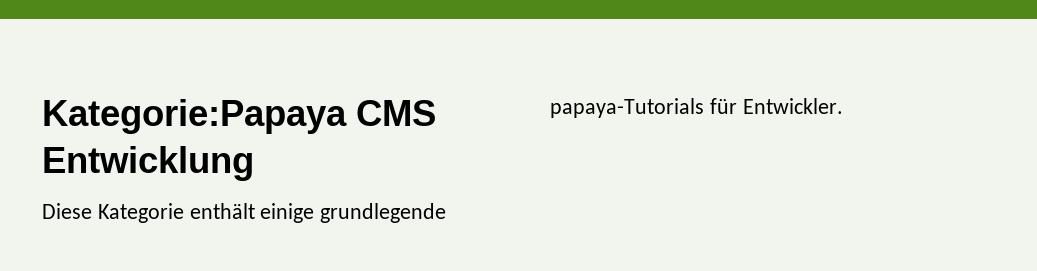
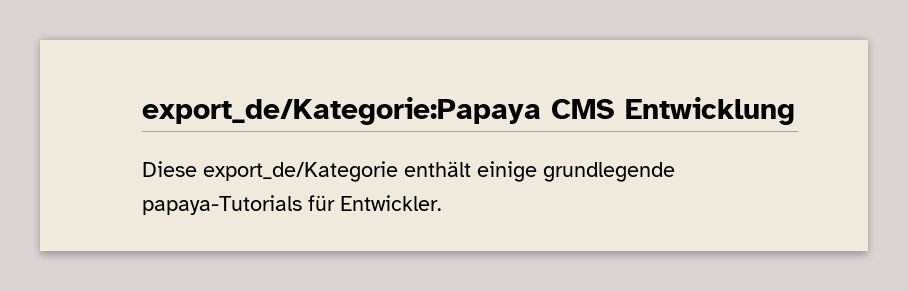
[42,99,347,134] Kategorie:Papaya -> [142,97,541,125] export_de/Kategorie:Papaya
[97,203,184,223] Kategorie -> [203,161,398,182] export_de/Kategorie

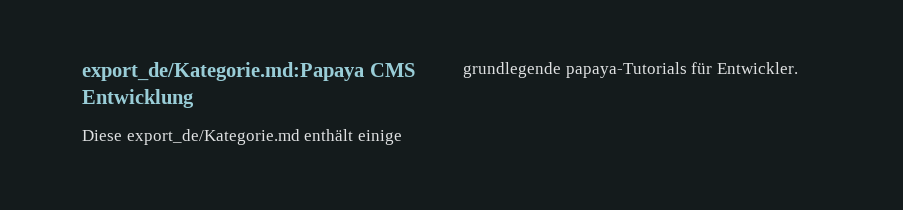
[142,97,541,125] export_de/Kategorie:Papaya -> [82,62,364,81] export_de/Kategorie.md:Papaya
[203,161,398,182] export_de/Kategorie -> [126,129,300,145] export_de/Kategorie.md

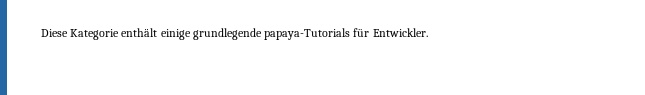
[82,62,415,81] [82,89,194,108] [82,129,300,145] export_de/Kategorie.md:Papaya CMS Entwicklung // Diese export_de/Kategorie.md -> [41,29,120,40] Diese Kategorie

